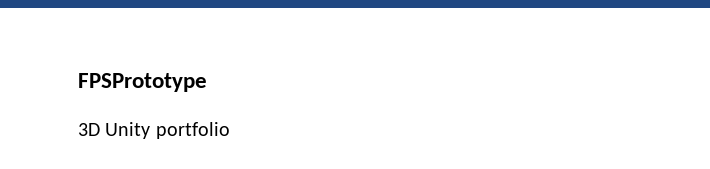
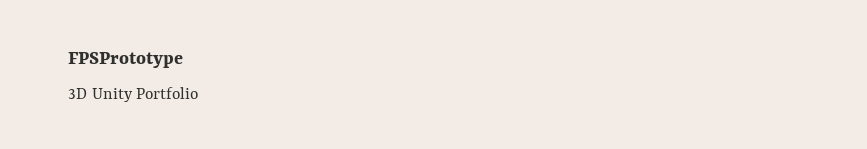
[155,122,230,139] portfolio -> [136,87,199,99] Portfolio

